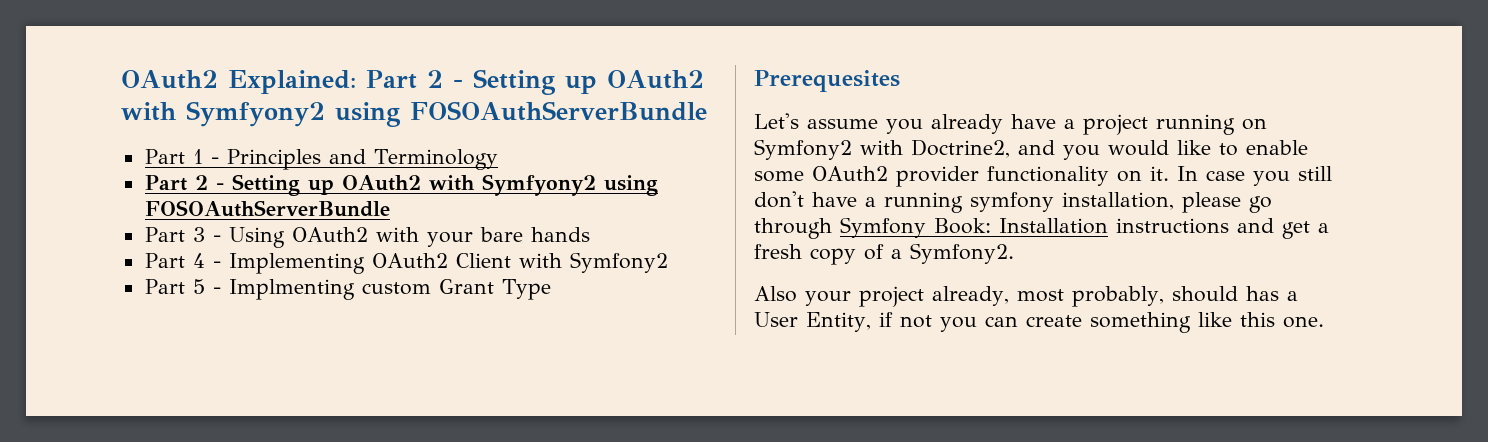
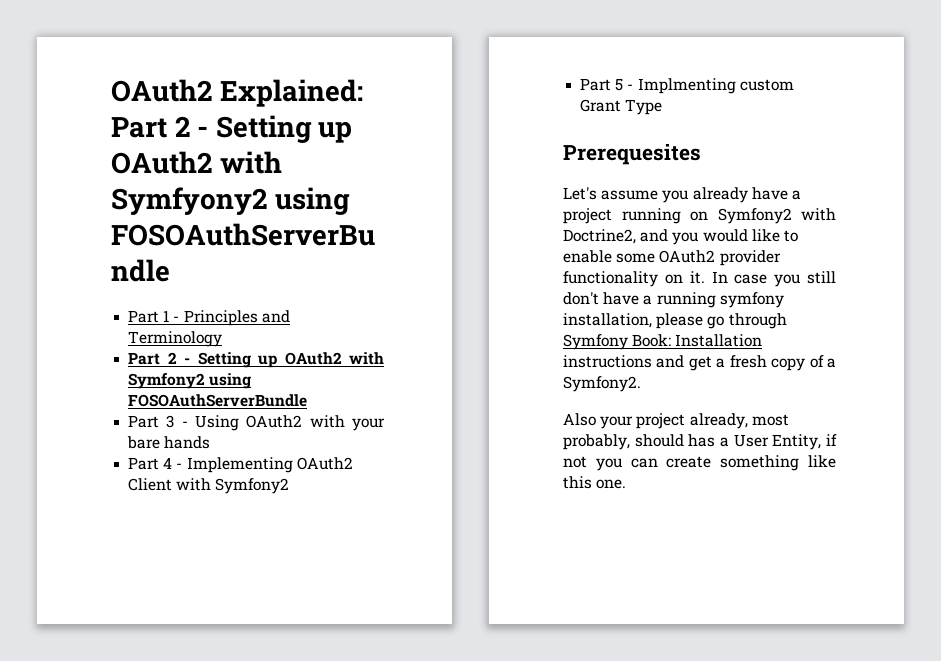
[481,174,596,196] Symfyony2 -> [128,373,206,389] Symfony2

